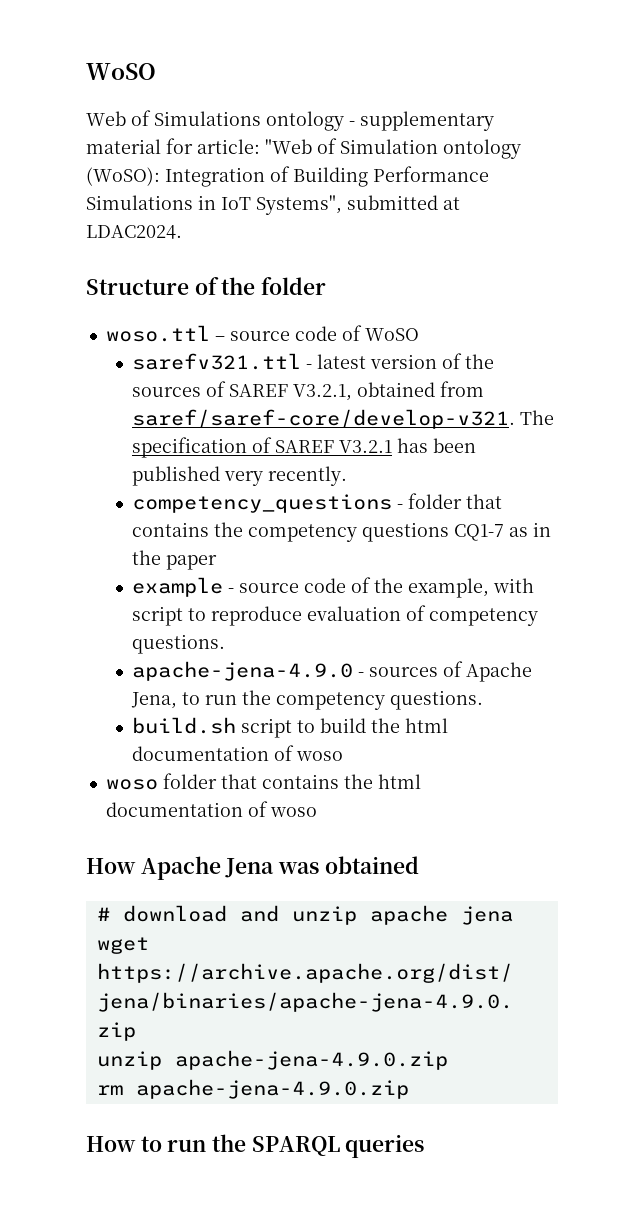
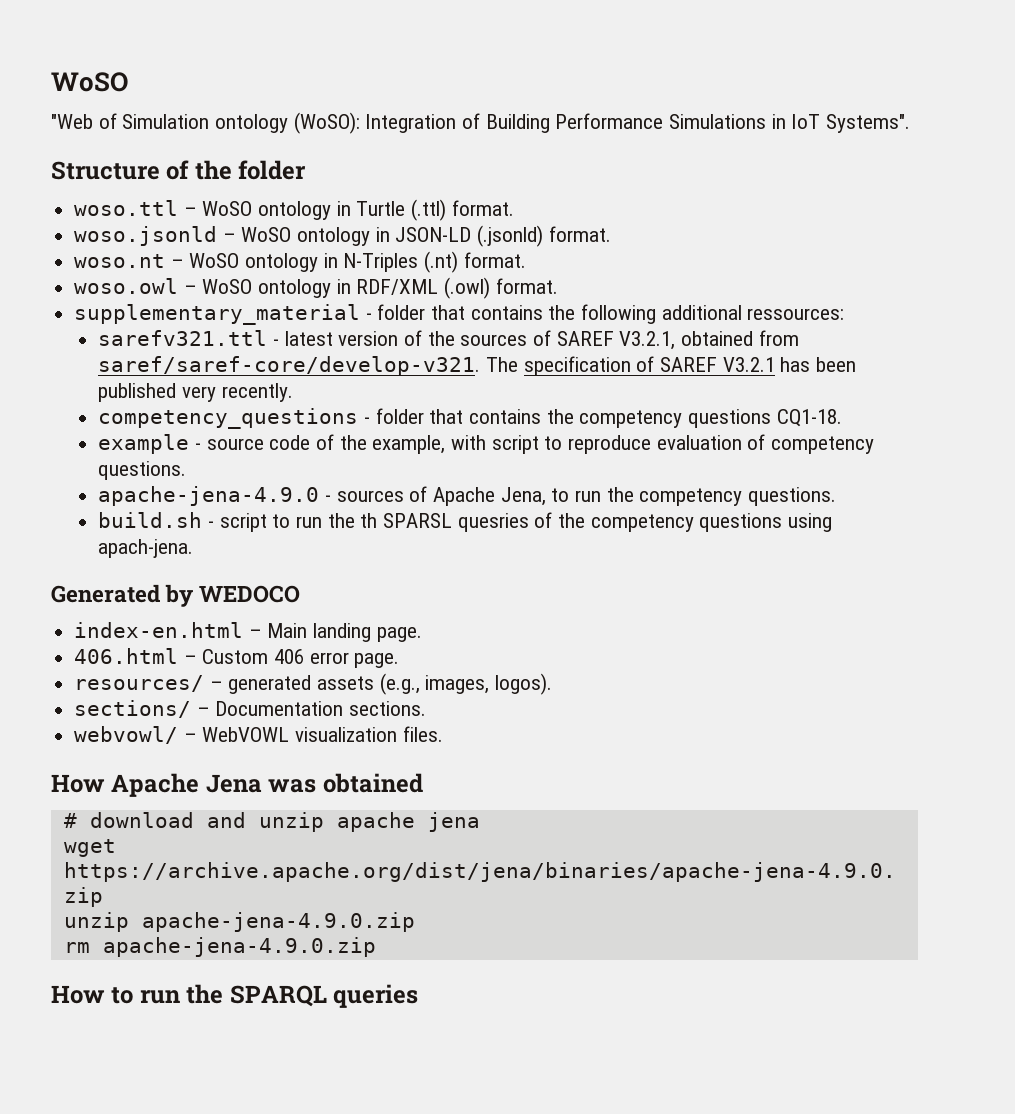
[86,63,156,80] [86,110,494,131] [86,138,260,154] WoSO // Web of Simulations ontology - supplementary material for article: -> [51,72,128,92] WoSO //
[256,195,460,215] [86,225,182,239] Systems", submitted at LDAC2024. -> [826,114,911,133] Systems".
[229,325,419,341] source code of WoSO -> [202,199,514,221] [74,225,611,247] [74,251,526,273] [74,277,558,299] [74,304,845,325] WoSO ontology in Turtle (.ttl) format. // woso.jsonld – WoSO ontology in JSON-LD (.jsonld) format. // woso.nt – WoSO ontology in N-Triples (.nt) format. // woso.owl – WoSO ontology in RDF/XML (.owl) format. // supplementary_material - folder that contains the following additional ressources:
[453,522,551,541] [131,550,217,570] CQ1-7 as in the paper -> [776,409,842,427] CQ1-18.
[240,718,448,738] [131,745,343,761] [105,773,421,790] [105,801,317,817] script to build the html documentation of woso // woso folder that contains the html documentation of woso -> [208,512,833,532] [98,539,194,558] [51,584,301,607] [74,622,422,642] [74,648,400,668] [74,673,553,695] [74,700,427,718] [74,726,443,744] - script to run the th SPARSL quesries of the competency questions using apach-jena. // Generated by WEDOCO // index-en.html – Main landing page. // 406.html – Custom 406 error page. // resources/ – generated assets (e.g., images, logos). // sections/ – Documentation sections. // webvowl/ – WebVOWL visualization files.

